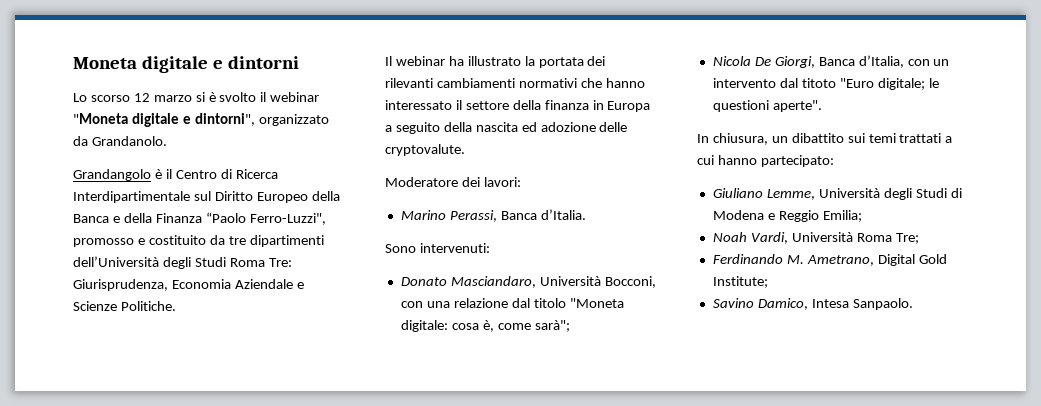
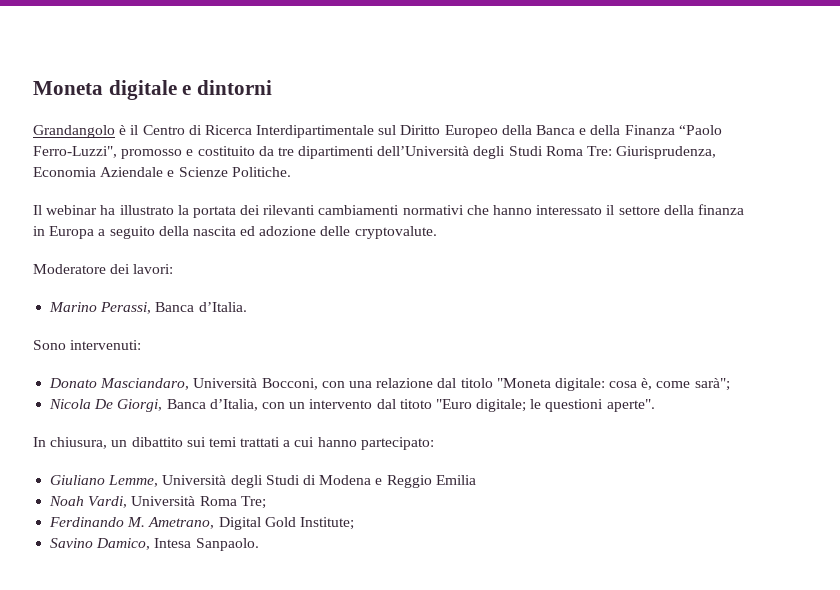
[73,92,320,102] [73,113,329,127] [73,136,167,146] // Lo scorso 12 marzo si è svolto il webinar "Moneta digitale e dintorni", organizzato da Grandanolo. -> (273, 87) none
[822,210,862,222] Emilia; -> [435,475,476,485] Emilia

